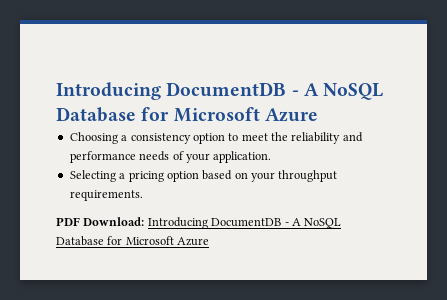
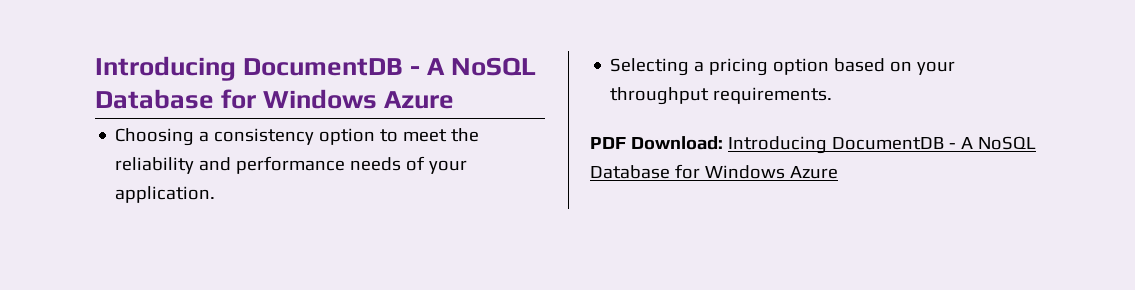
[56,82,384,100] [56,107,260,122] Introducing DocumentDB - A NoSQL Database for Microsoft -> [95,56,537,81] [95,89,378,109] Introducing DocumentDB - A NoSQL Database for Windows
[125,236,174,245] Microsoft -> [704,165,785,179] Windows

